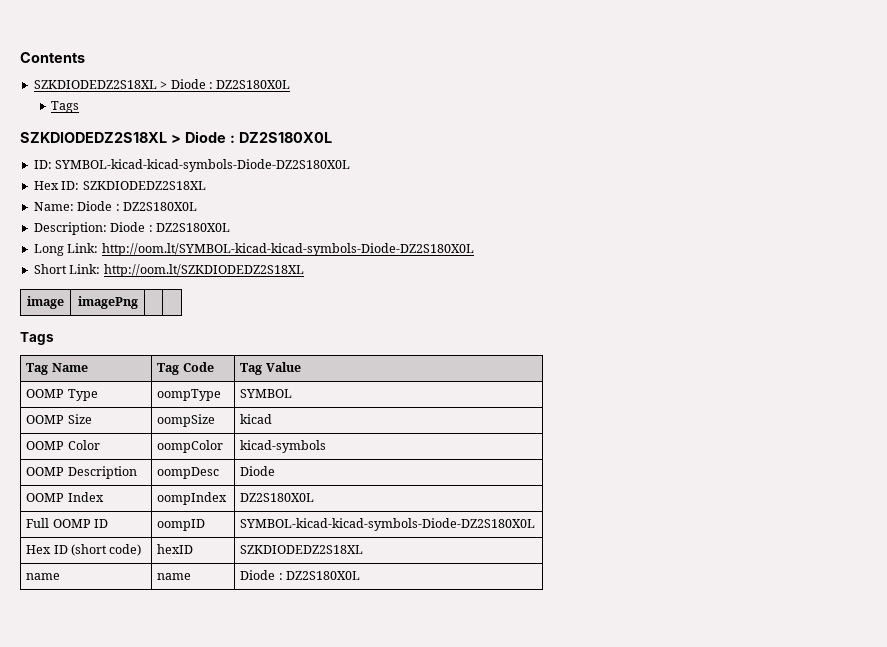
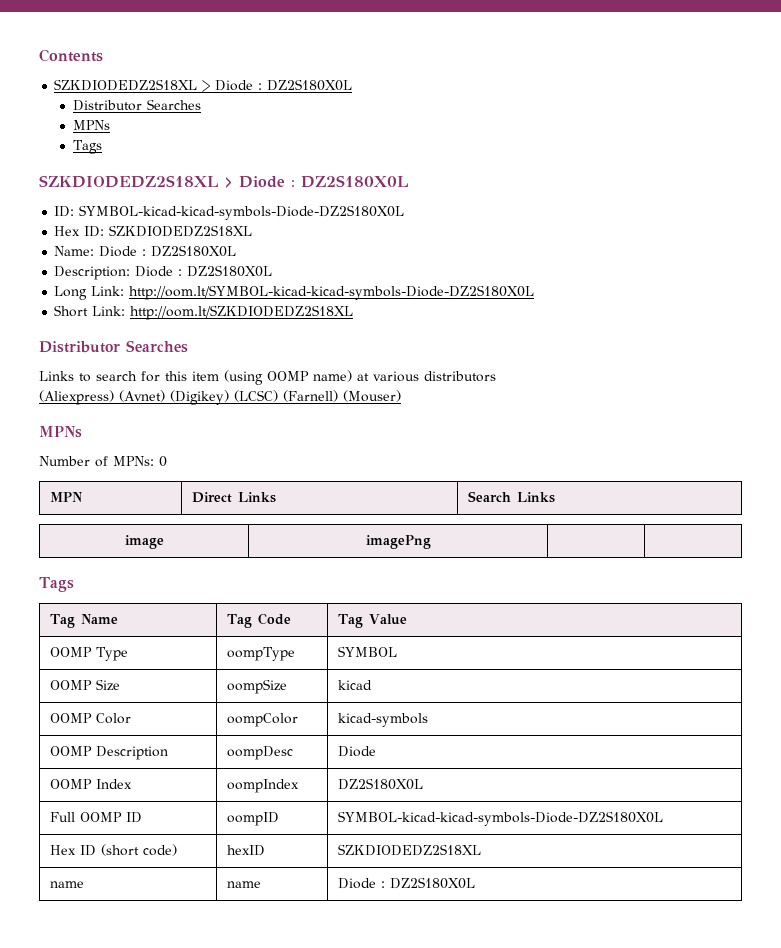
(291, 84) none -> [72,99,201,111] [72,120,110,130] // Distributor Searches // MPNs
(304, 270) none -> [39,340,188,353] [39,370,496,385] [39,390,401,405] [39,426,82,438] [39,456,167,467] [49,492,83,502] [191,492,276,503] [467,491,555,503] // Distributor Searches // Links to search for this item (using OOMP name) at various distributors // (Aliexpress) (Avnet) (Digikey) (LCSC) (Farnell) (Mouser) // MPNs // Number of MPNs: 0 // MPN | Direct Links | Search Links

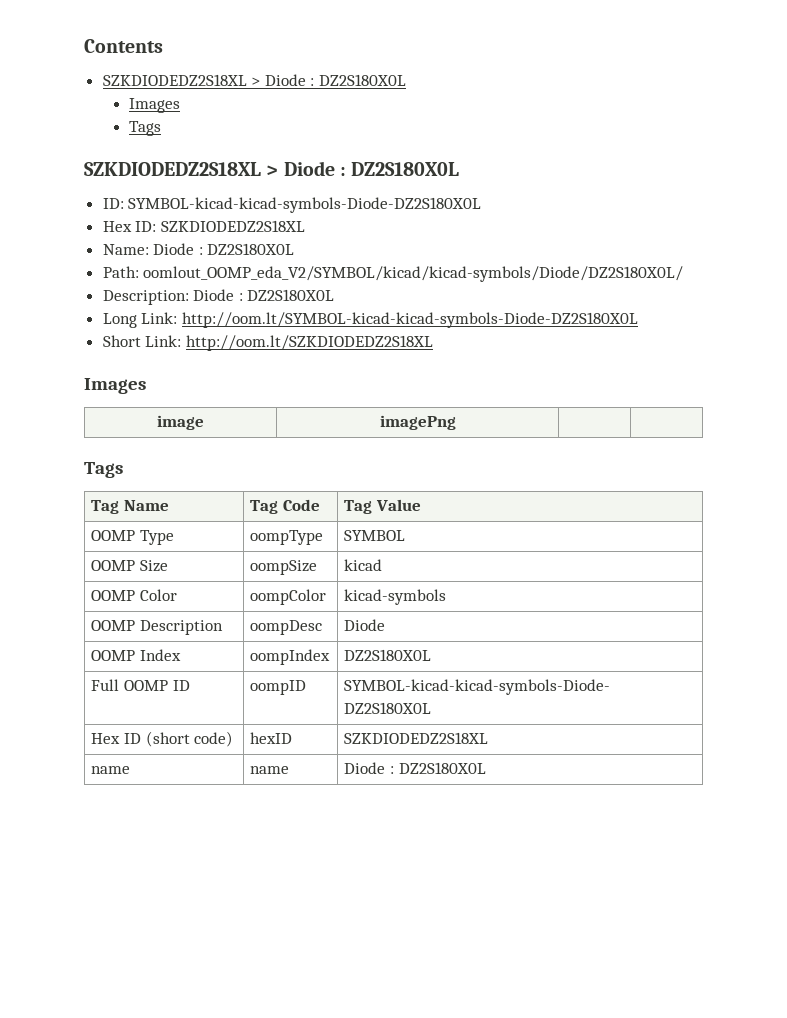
[72,99,201,111] [72,120,110,130] Distributor Searches // MPNs -> [128,98,180,113] Images
(237, 251) none -> [102,266,684,282] // Path: oomlout_OOMP_eda_V2/SYMBOL/kicad/kicad-symbols/Diode/DZ2S180X0L/
[39,340,188,353] [39,370,496,385] [39,390,401,405] [39,426,82,438] [39,456,167,467] [49,492,83,502] [191,492,276,503] [467,491,555,503] Distributor Searches // Links to search for this item (using OOMP name) at various distributors // (Aliexpress) (Avnet) (Digikey) (LCSC) (Farnell) (Mouser) // MPNs // Number of MPNs: 0 // MPN | Direct Links | Search Links -> [84,378,146,394] Images

